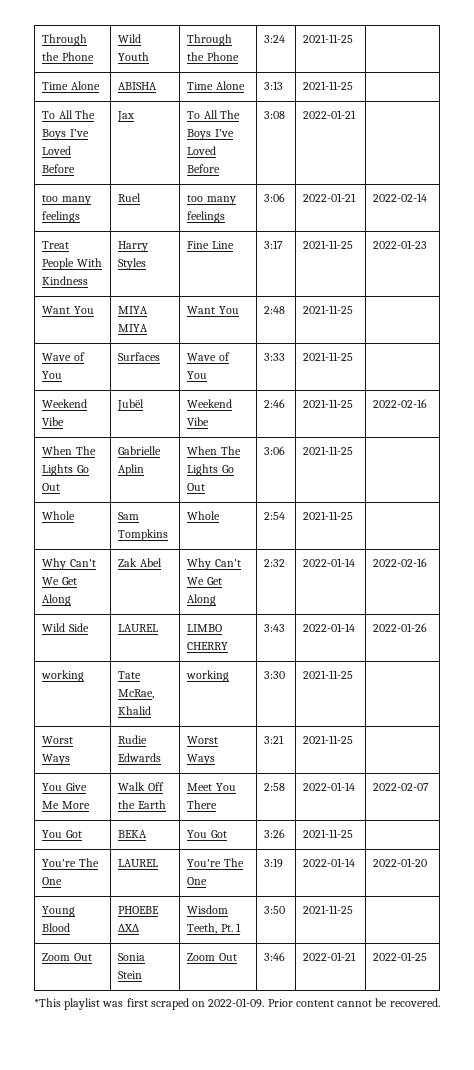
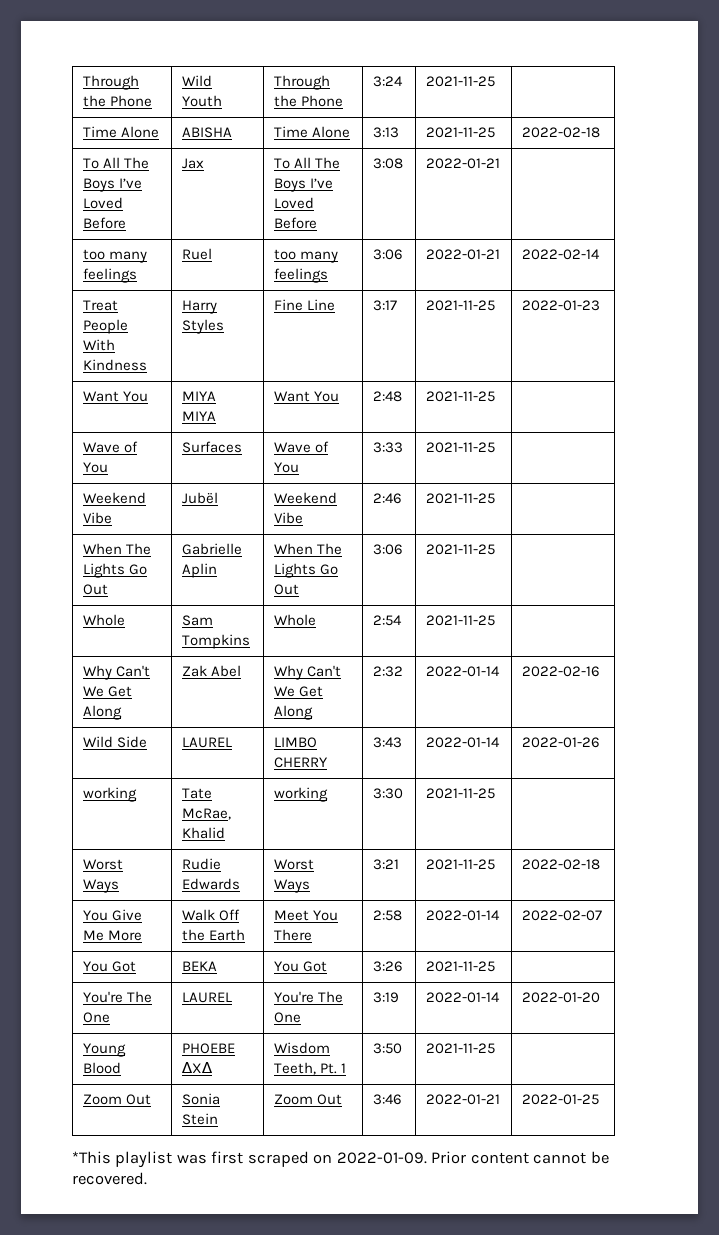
(354, 85) none -> [521,127,600,138] 2022-02-18
[373,399,428,408] 2022-02-16 -> (495, 498) none
(354, 739) none -> [521,859,600,870] 2022-02-18

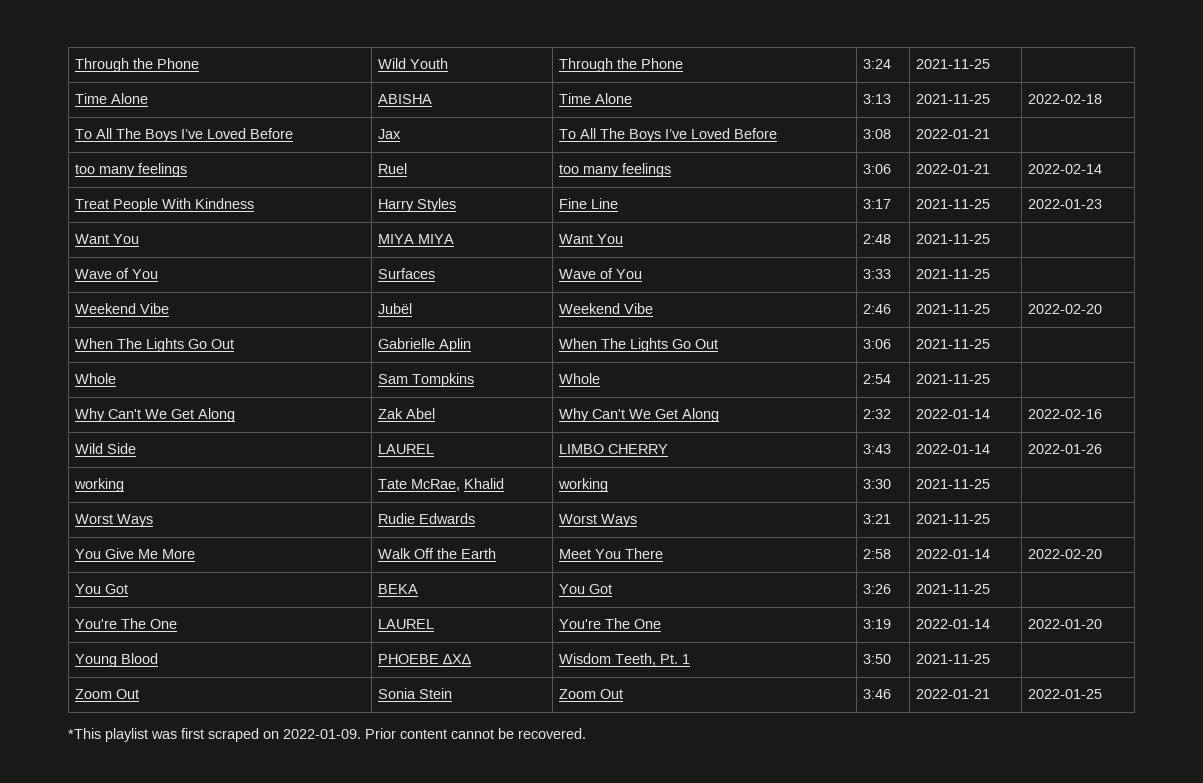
(495, 498) none -> [1027,304,1102,314] 2022-02-20
[521,859,600,870] 2022-02-18 -> (990, 519) none
[521,910,602,921] 2022-02-07 -> [1027,549,1102,559] 2022-02-20

